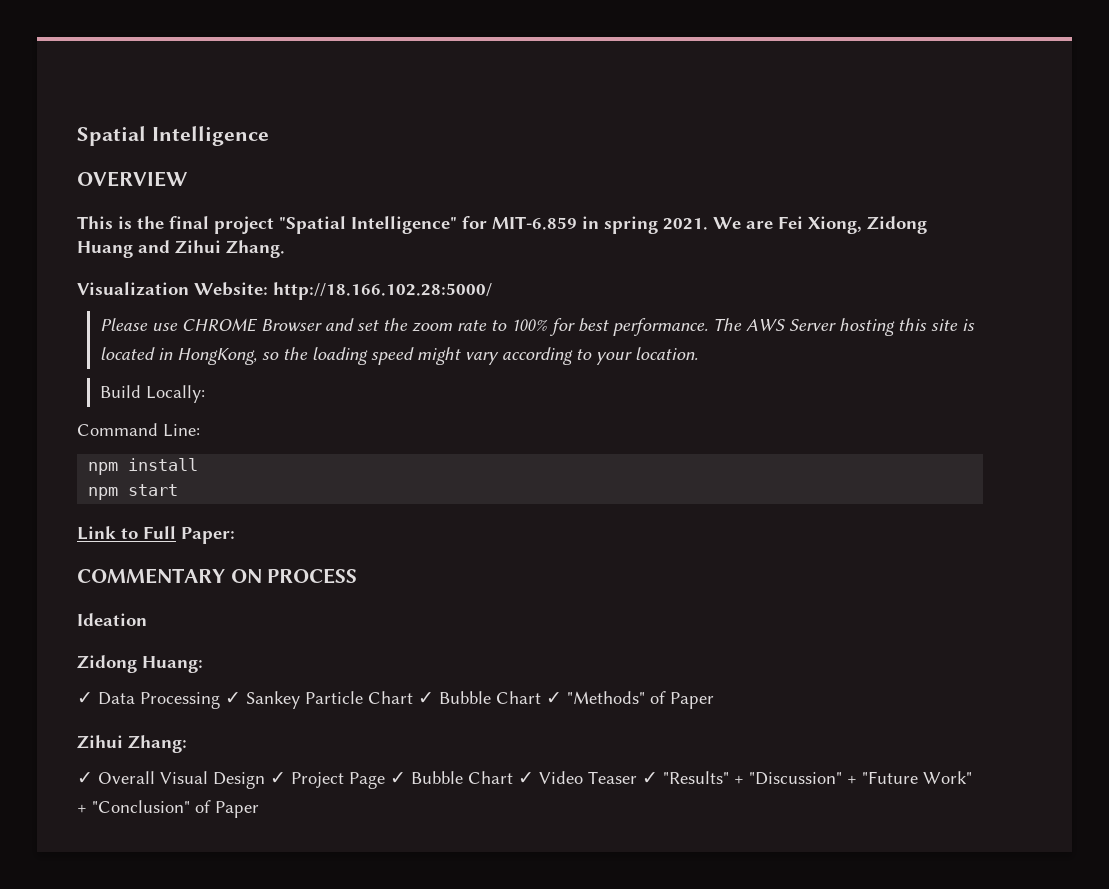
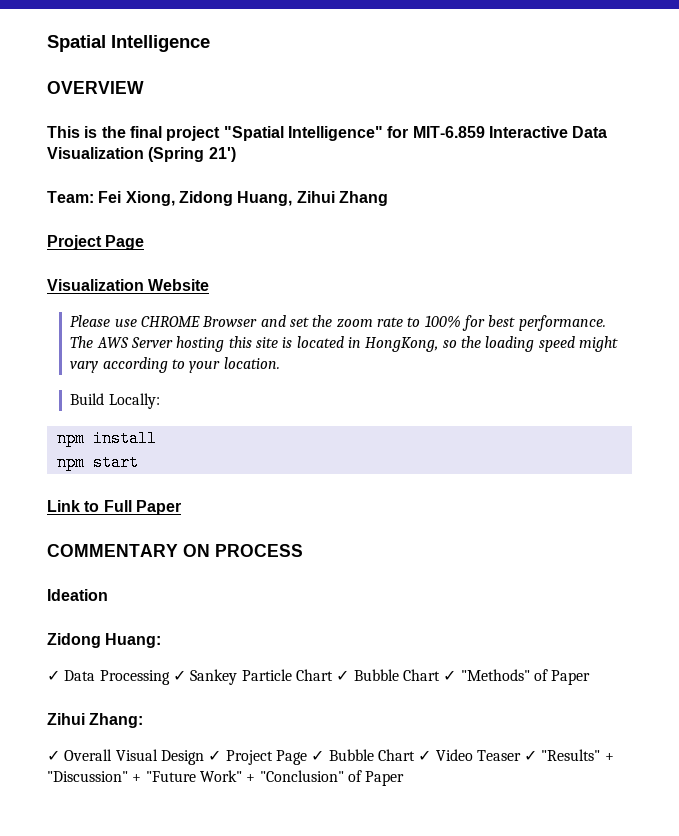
[582,216,927,234] [77,240,285,258] [77,282,492,300] in spring 2021. We are Fei Xiong, Zidong Huang and Zihui Zhang. // Visualization Website: http://18.166.102.28:5000/ -> [488,126,608,138] [47,147,236,162] [47,191,388,206] [47,235,145,250] [47,279,210,291] Interactive Data Visualization (Spring 21') // Team: Fei Xiong, Zidong Huang, Zihui Zhang // Project Page // Visualization Website
[77,423,200,437] // Command Line: -> (160, 401) none
[181,527,235,544] Paper: -> [135,500,181,515] Paper

